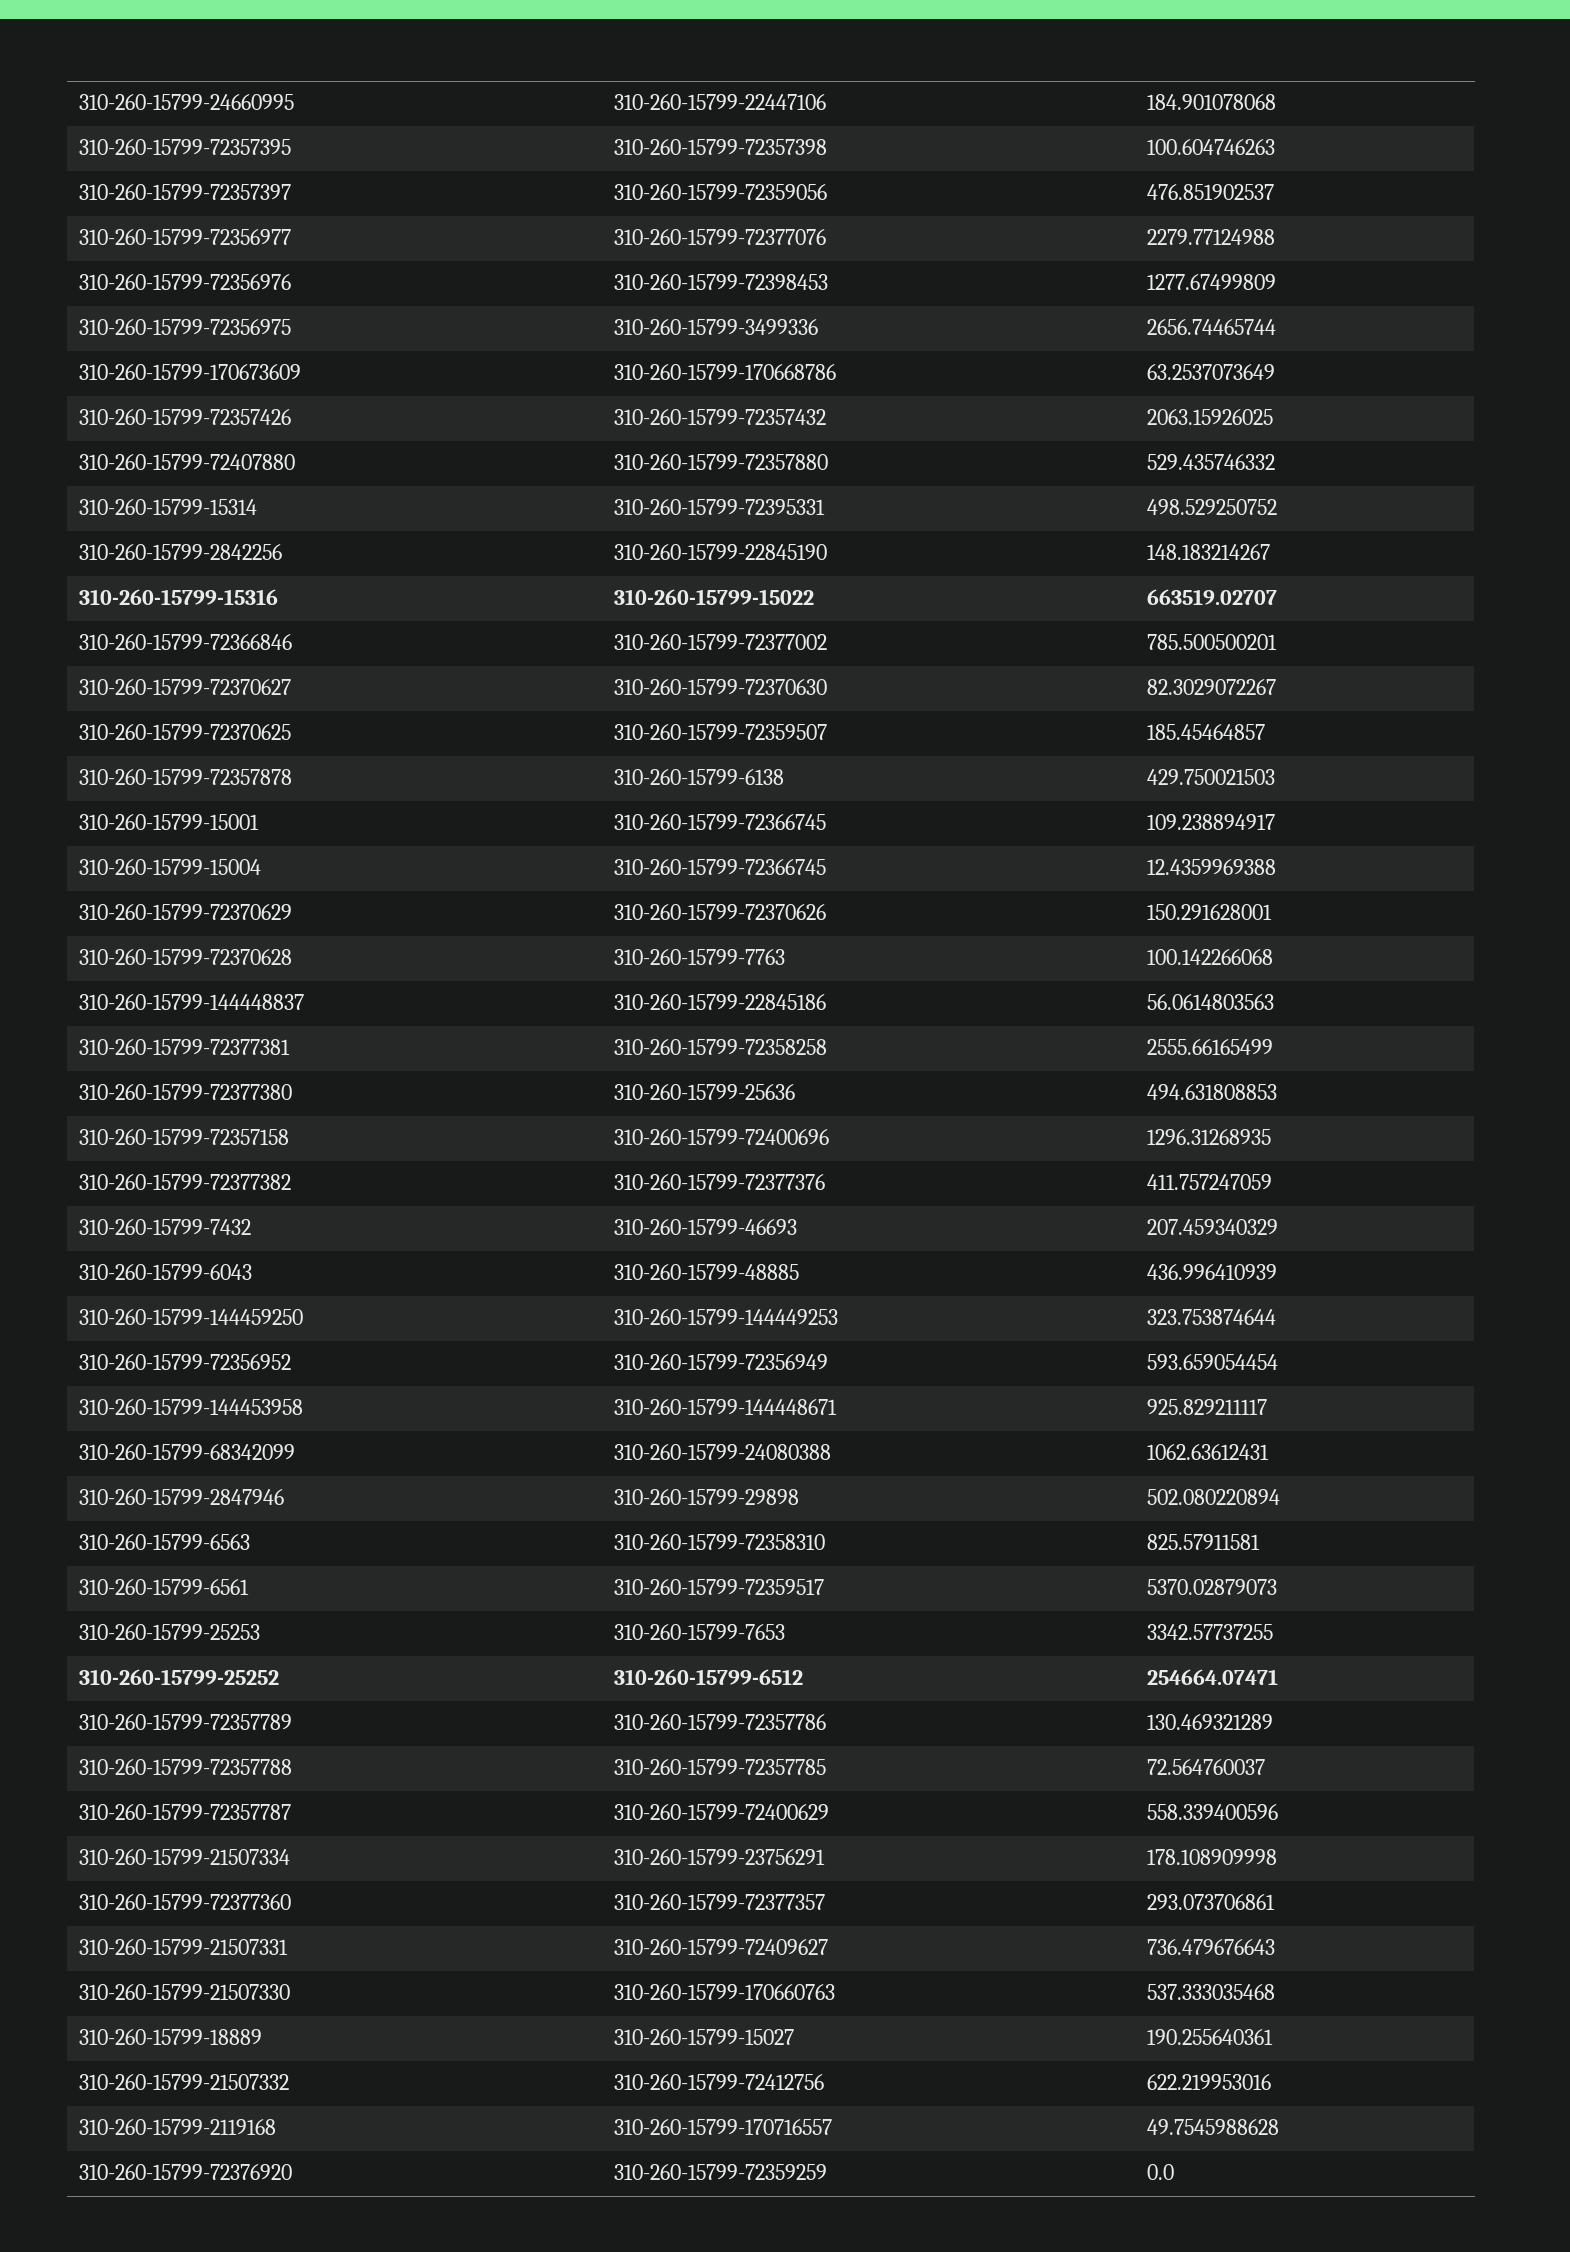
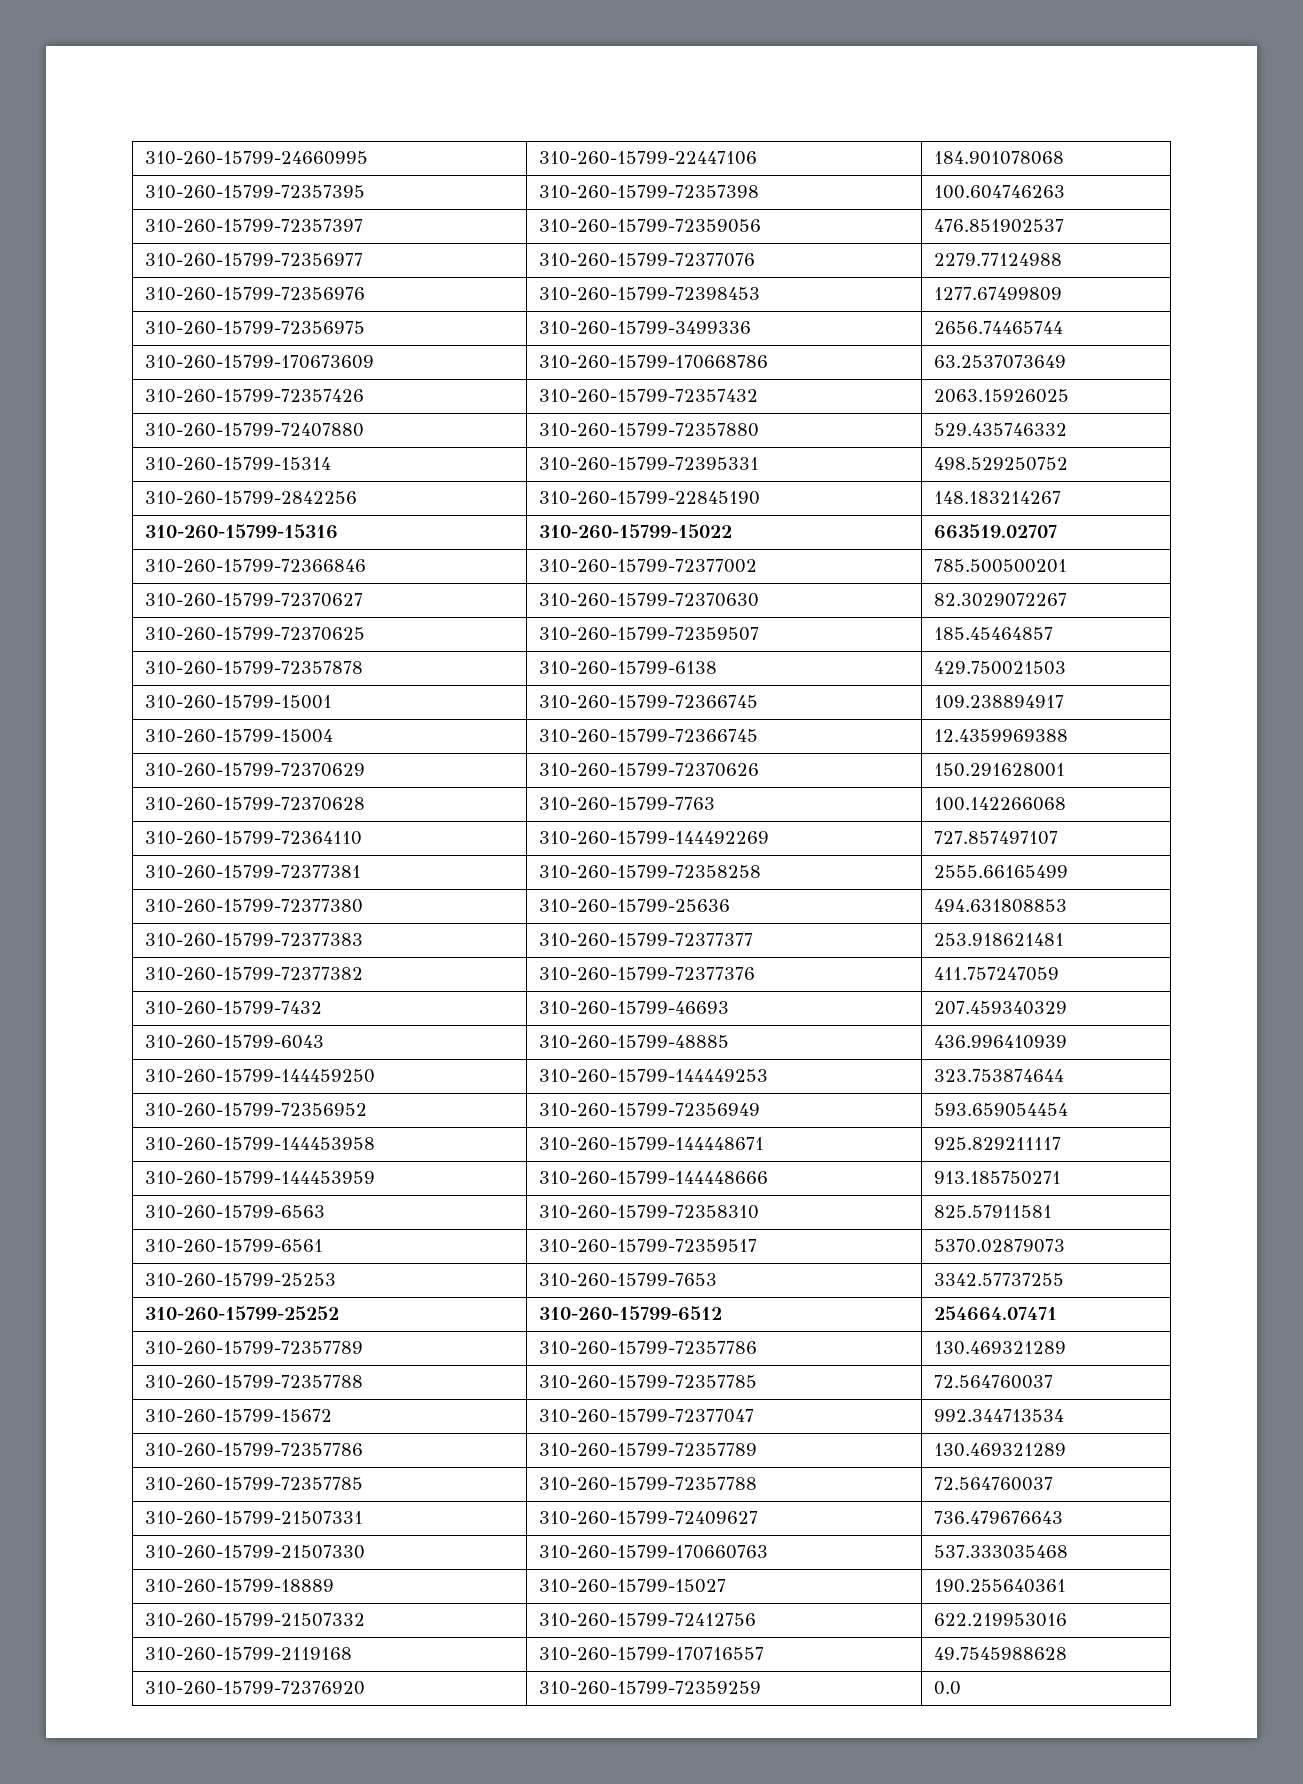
[79,994,305,1010] [614,994,827,1010] [1147,994,1275,1010] 310-260-15799-144448837 | 310-260-15799-22845186 | 56.0614803563 -> [144,831,362,845] [538,831,769,845] [933,831,1058,845] 310-260-15799-72364110 | 310-260-15799-144492269 | 727.857497107
[79,1129,290,1145] [614,1129,830,1145] [1147,1129,1272,1145] 310-260-15799-72357158 | 310-260-15799-72400696 | 1296.31268935 -> [144,933,363,947] [538,933,753,947] [933,933,1064,946] 310-260-15799-72377383 | 310-260-15799-72377377 | 253.918621481
[79,1444,296,1460] [614,1444,832,1460] [1147,1444,1270,1460] [79,1489,285,1505] [614,1489,800,1505] [1147,1489,1281,1505] 310-260-15799-68342099 | 310-260-15799-24080388 | 1062.63612431 // 310-260-15799-2847946 | 310-260-15799-29898 | 502.080220894 -> [144,1171,375,1185] [538,1171,768,1185] [933,1171,1061,1185] 310-260-15799-144453959 | 310-260-15799-144448666 | 913.185750271
[79,1804,292,1820] [614,1804,830,1820] [1147,1804,1279,1820] [79,1849,291,1865] [614,1849,826,1865] [1147,1849,1278,1865] [79,1894,292,1910] [614,1894,826,1910] [1147,1894,1276,1910] 310-260-15799-72357787 | 310-260-15799-72400629 | 558.339400596 // 310-260-15799-21507334 | 310-260-15799-23756291 | 178.108909998 // 310-260-15799-72377360 | 310-260-15799-72377357 | 293.073706861 -> [144,1409,332,1423] [538,1409,754,1423] [933,1409,1064,1422] [144,1443,363,1457] [538,1443,757,1457] [933,1443,1066,1457] [144,1477,363,1491] [538,1477,757,1491] [933,1477,1053,1491] 310-260-15799-15672 | 310-260-15799-72377047 | 992.344713534 // 310-260-15799-72357786 | 310-260-15799-72357789 | 130.469321289 // 310-260-15799-72357785 | 310-260-15799-72357788 | 72.564760037

